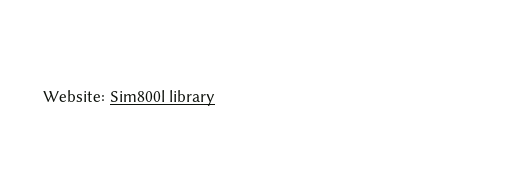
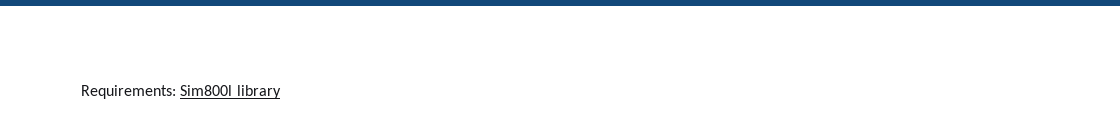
[43,90,105,102] Website: -> [81,85,176,99] Requirements:

